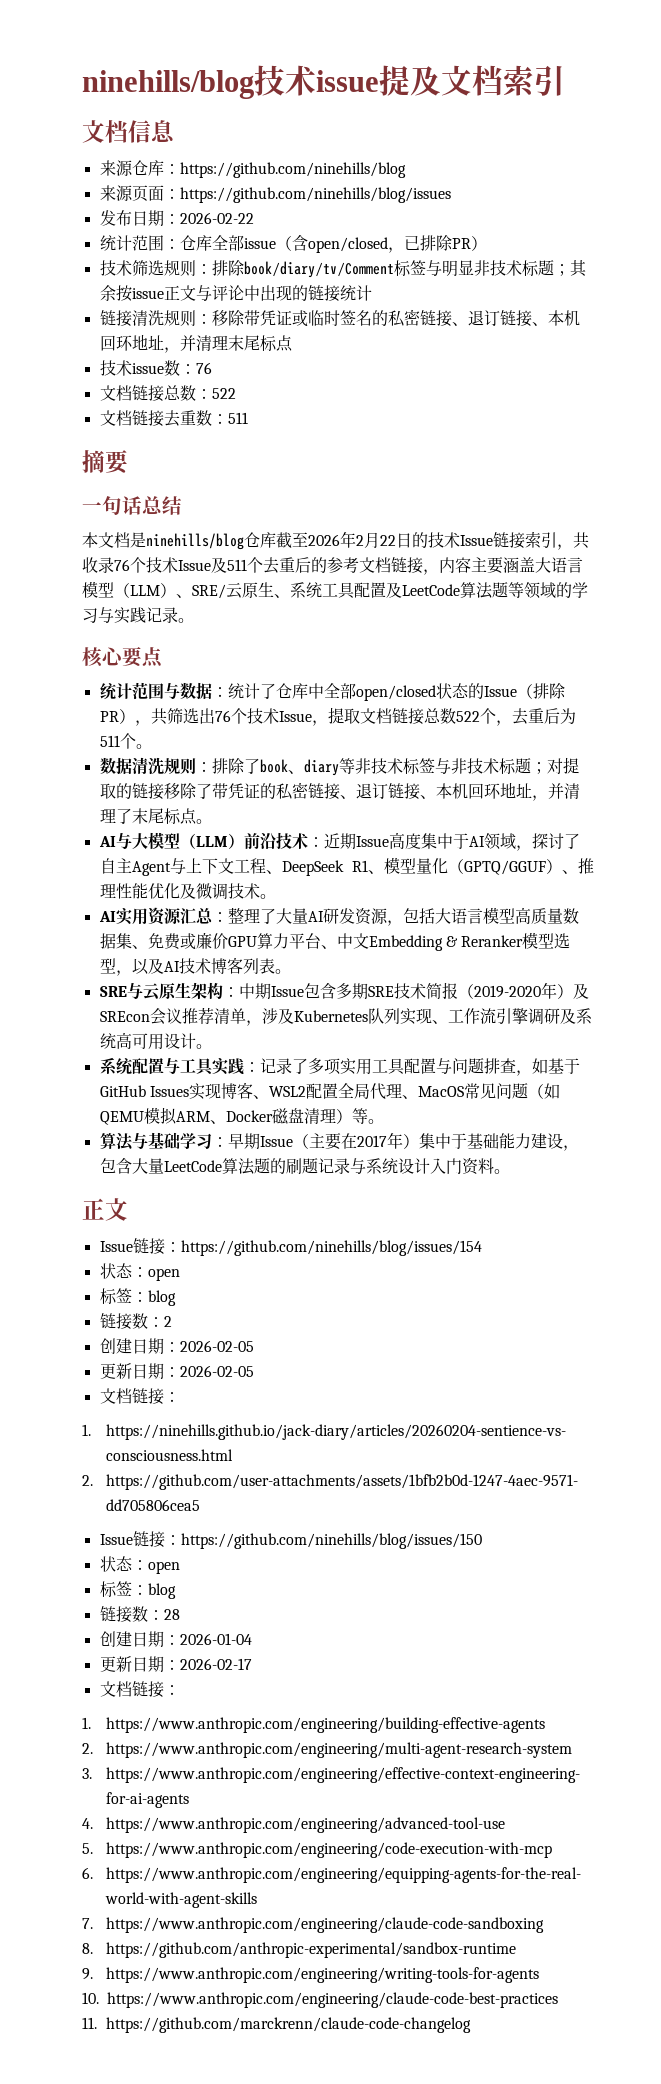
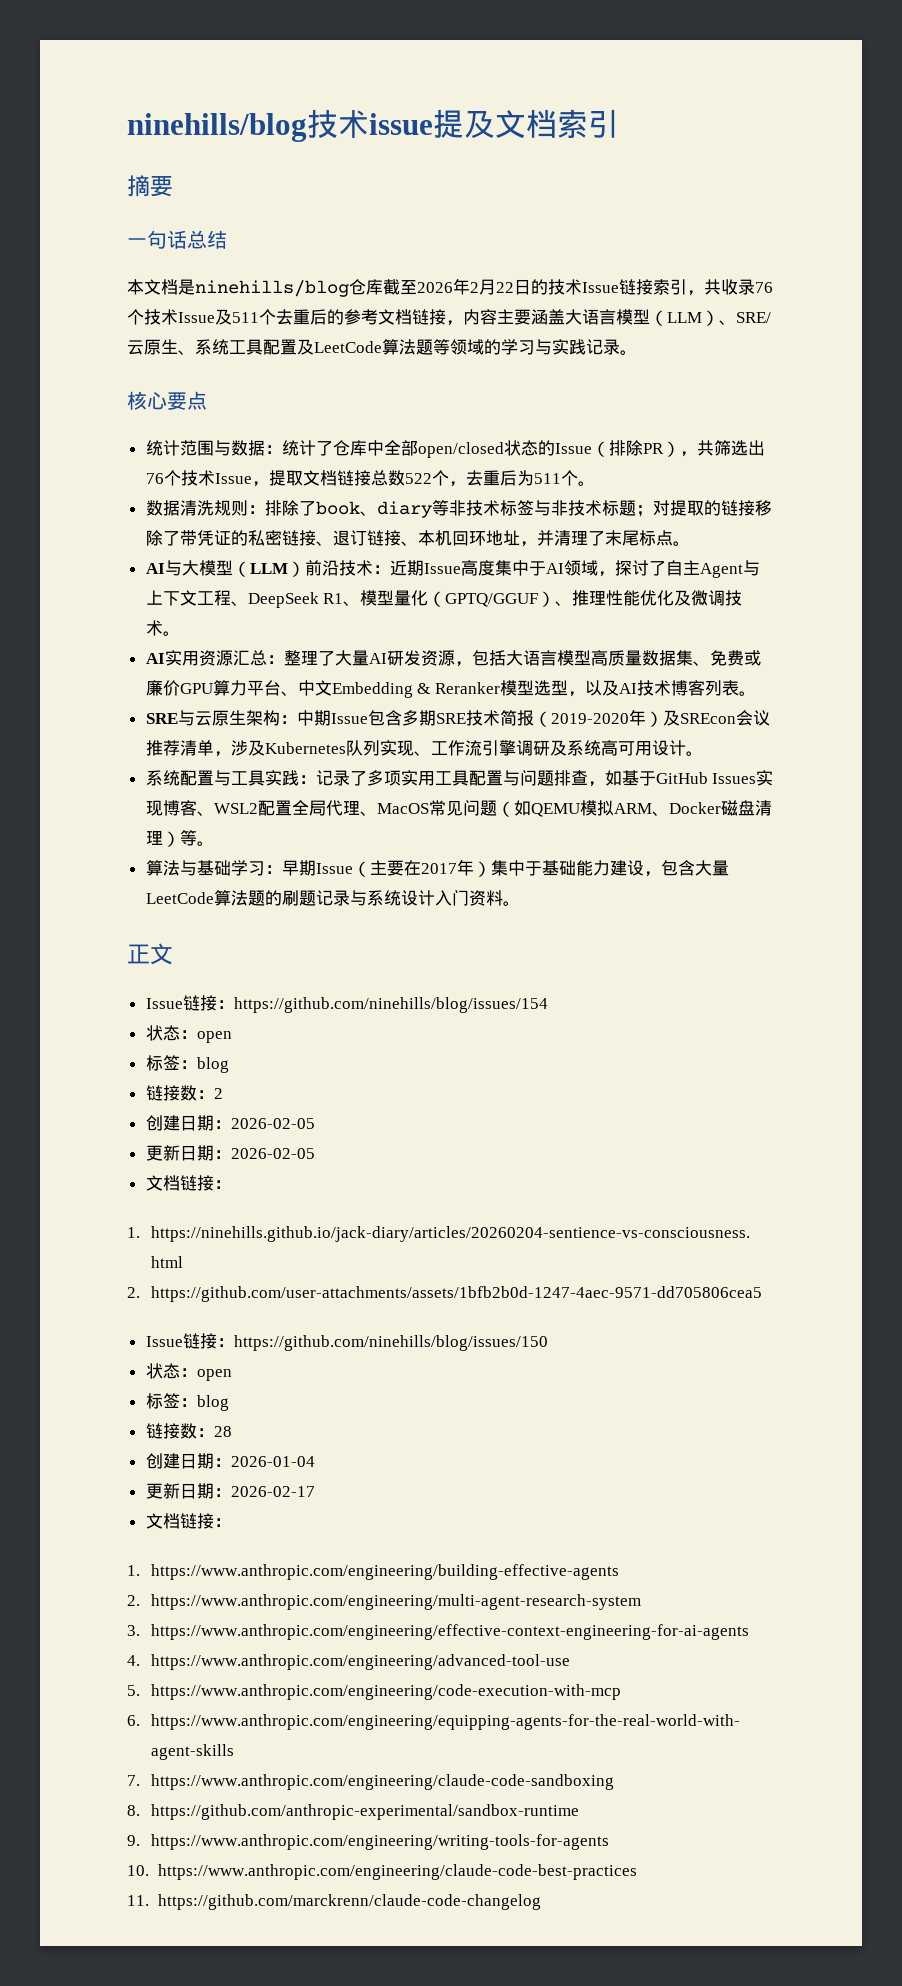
[82,120,175,143] [99,160,406,178] [99,185,451,203] [99,210,254,226] [99,235,487,253] [99,260,587,278] [99,285,372,302] [99,309,580,327] [99,334,293,353] [99,360,212,376] [99,385,236,402] [99,410,248,427] // 文档信息 // 来源仓库：https://github.com/ninehills/blog // 来源页面：https://github.com/ninehills/blog/issues // 发布日期：2026-02-22 // 统计范围：仓库全部issue（含open/closed，已排除PR） // 技术筛选规则：排除book/diary/tv/Comment标签与明显非技术标题；其余按issue正文与评论中出现的链接统计 // 链接清洗规则：移除带凭证或临时签名的私密链接、退订链接、本机回环地址，并清理末尾标点 // 技术issue数：76 // 文档链接总数：522 // 文档链接去重数：511 -> (619, 123) none

